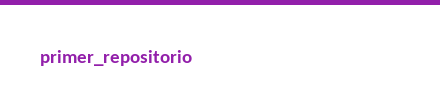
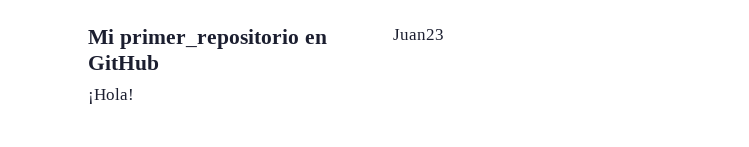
[40,50,192,66] primer_repositorio -> [88,29,327,49] [88,55,159,70] [88,88,134,104] [393,29,444,40] Mi primer_repositorio en GitHub // ¡Hola! // Juan23

